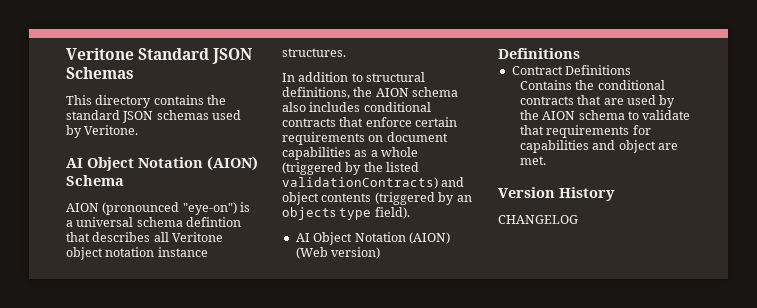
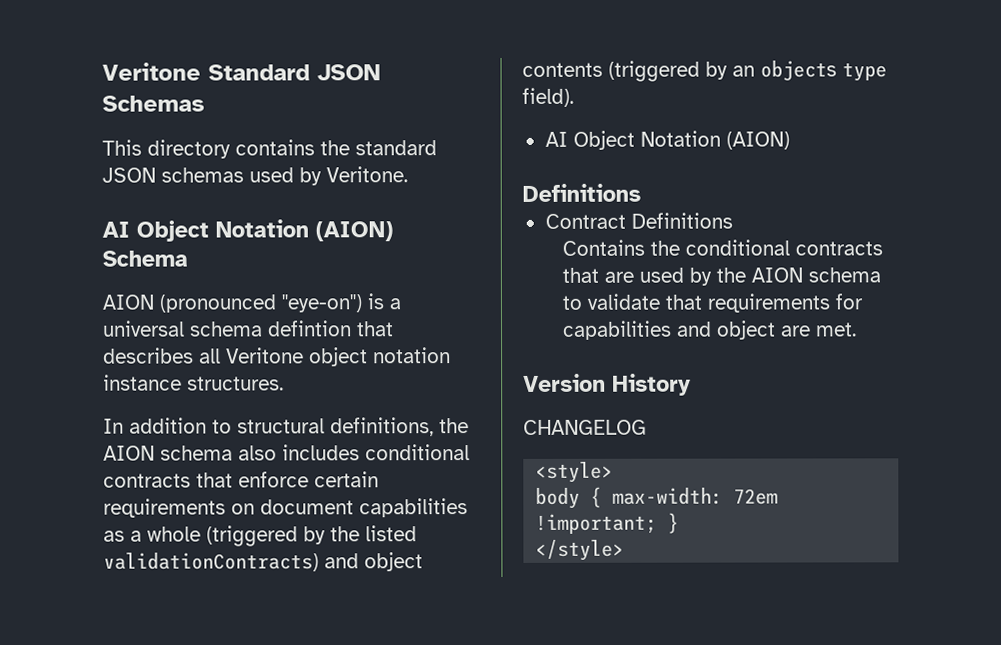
[295,247,381,259] (Web version) -> (790, 140) none
(578, 219) none -> [535,461,614,483] [535,486,779,509] [535,512,680,534] [535,539,625,561] // <style> // body { max-width: 72em !important; } // </style>

